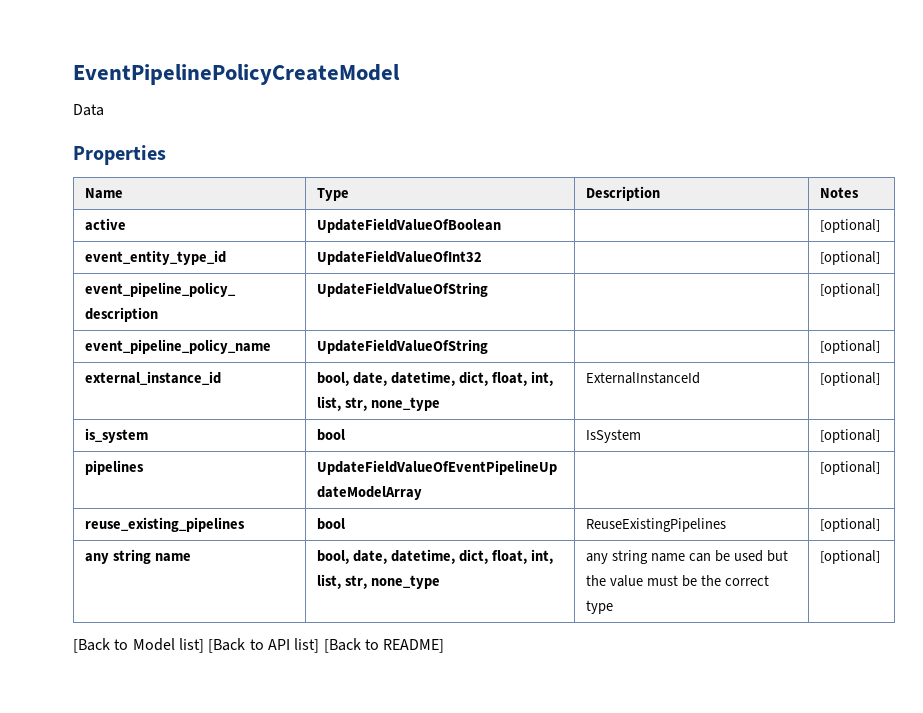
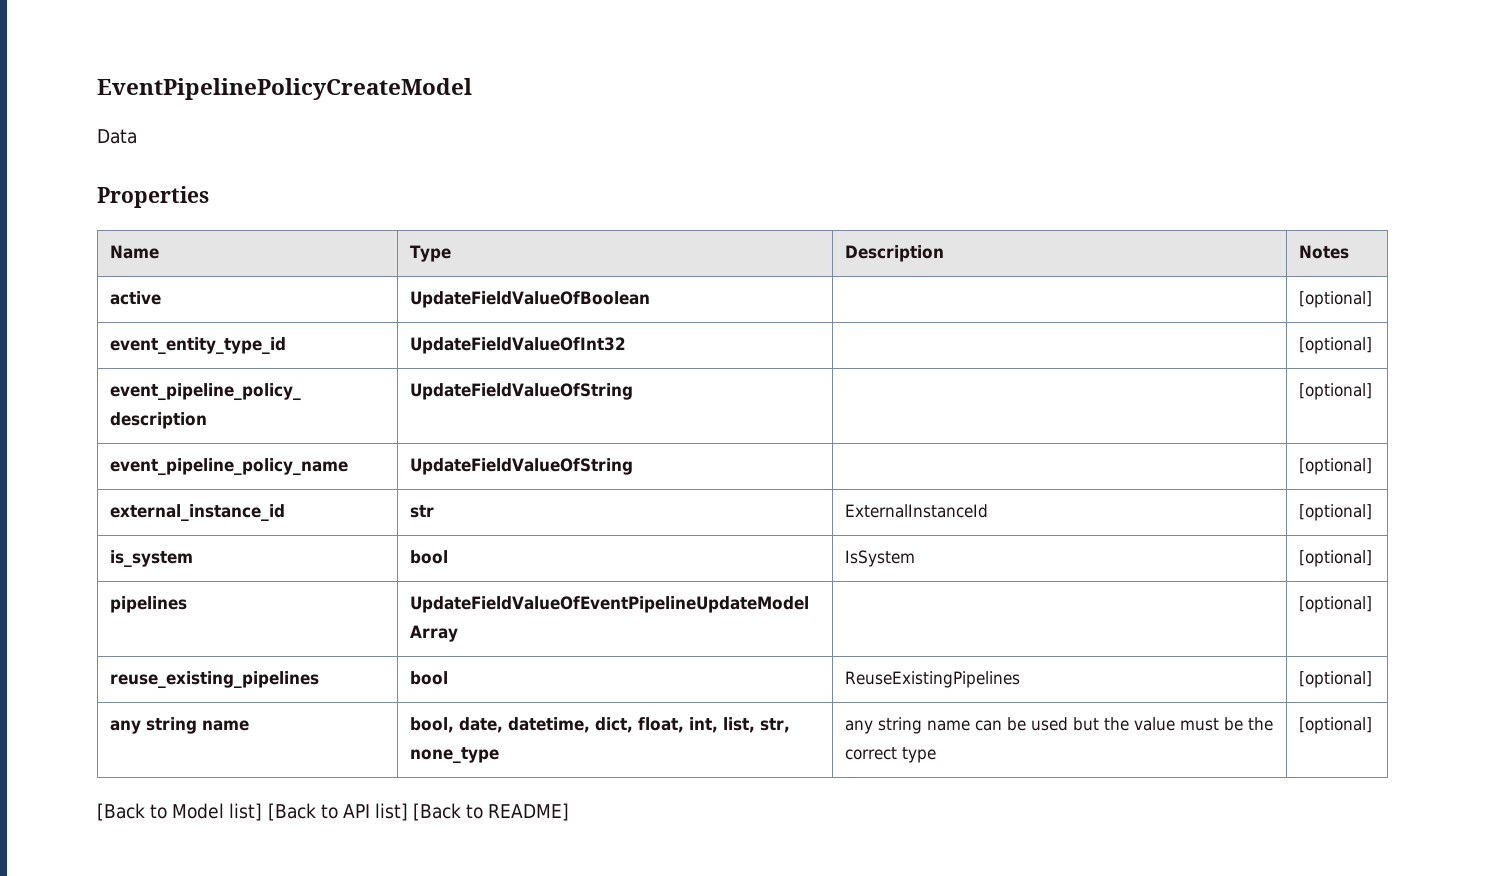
[317,371,553,386] [317,396,440,411] bool, date, datetime, dict, float, int, list, str, none_type -> [410,505,435,518] str

